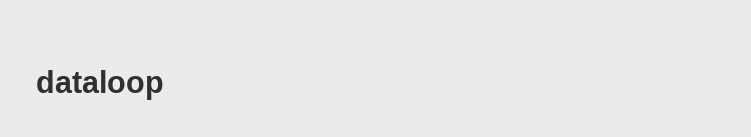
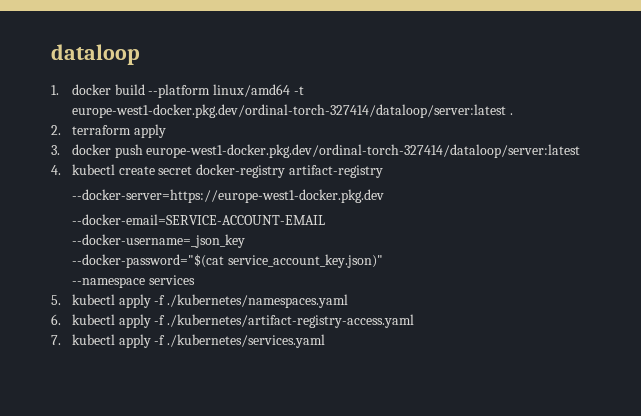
(164, 85) none -> [51,84,304,98] [71,104,513,118] [51,124,166,138] [51,144,581,158] [51,164,383,178] [71,189,384,203] [71,214,325,225] [71,234,245,248] [71,254,383,268] [71,275,195,288] [51,294,349,308] [51,314,415,328] [51,334,326,348] // 1. docker build --platform linux/amd64 -t europe-west1-docker.pkg.dev/ordinal-torch-327414/dataloop/server:latest . // 2. terraform apply // 3. docker push europe-west1-docker.pkg.dev/ordinal-torch-327414/dataloop/server:latest // 4. kubectl create secret docker-registry artifact-registry // --docker-server=https://europe-west1-docker.pkg.dev // --docker-email=SERVICE-ACCOUNT-EMAIL // --docker-username=_json_key // --docker-password="$(cat service_account_key.json)" // --namespace services // 5. kubectl apply -f ./kubernetes/namespaces.yaml // 6. kubectl apply -f ./kubernetes/artifact-registry-access.yaml // 7. kubectl apply -f ./kubernetes/services.yaml

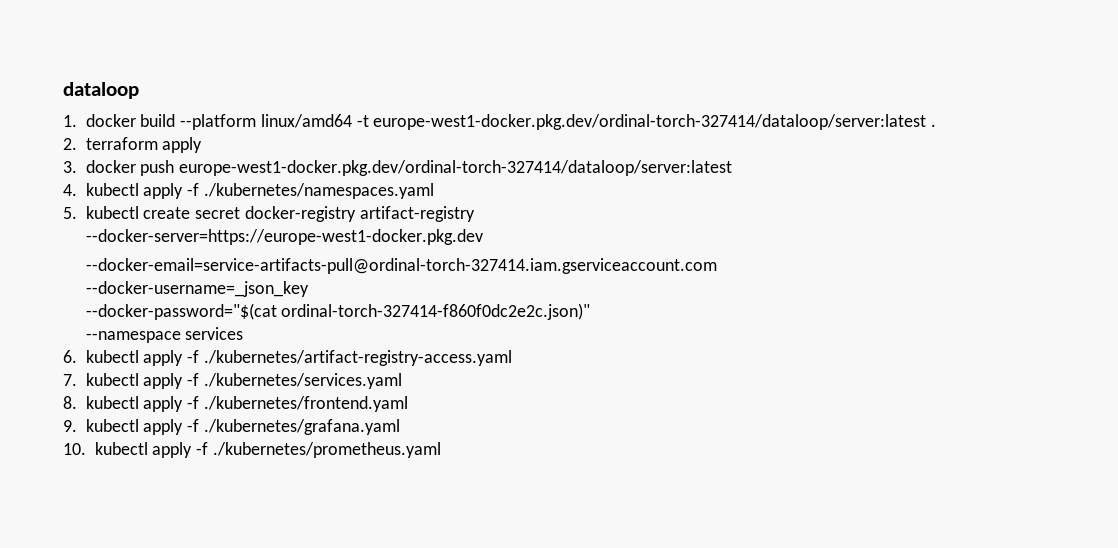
(115, 169) none -> [143,183,434,199] [63,206,139,219] apply -f ./kubernetes/namespaces.yaml // 5. kubectl
[71,214,325,225] --docker-email=SERVICE-ACCOUNT-EMAIL -> [85,258,717,274] --docker-email=service-artifacts-pull@ordinal-torch-327414.iam.gserviceaccount.com
[227,254,383,268] service_account_key.json)" -> [281,303,591,320] ordinal-torch-327414-f860f0dc2e2c.json)"
[51,294,349,308] // 5. kubectl apply -f ./kubernetes/namespaces.yaml -> (244, 333) none
(326, 341) none -> [63,396,408,412] [63,419,400,435] [63,442,441,458] // 8. kubectl apply -f ./kubernetes/frontend.yaml // 9. kubectl apply -f ./kubernetes/grafana.yaml // 10. kubectl apply -f ./kubernetes/prometheus.yaml

